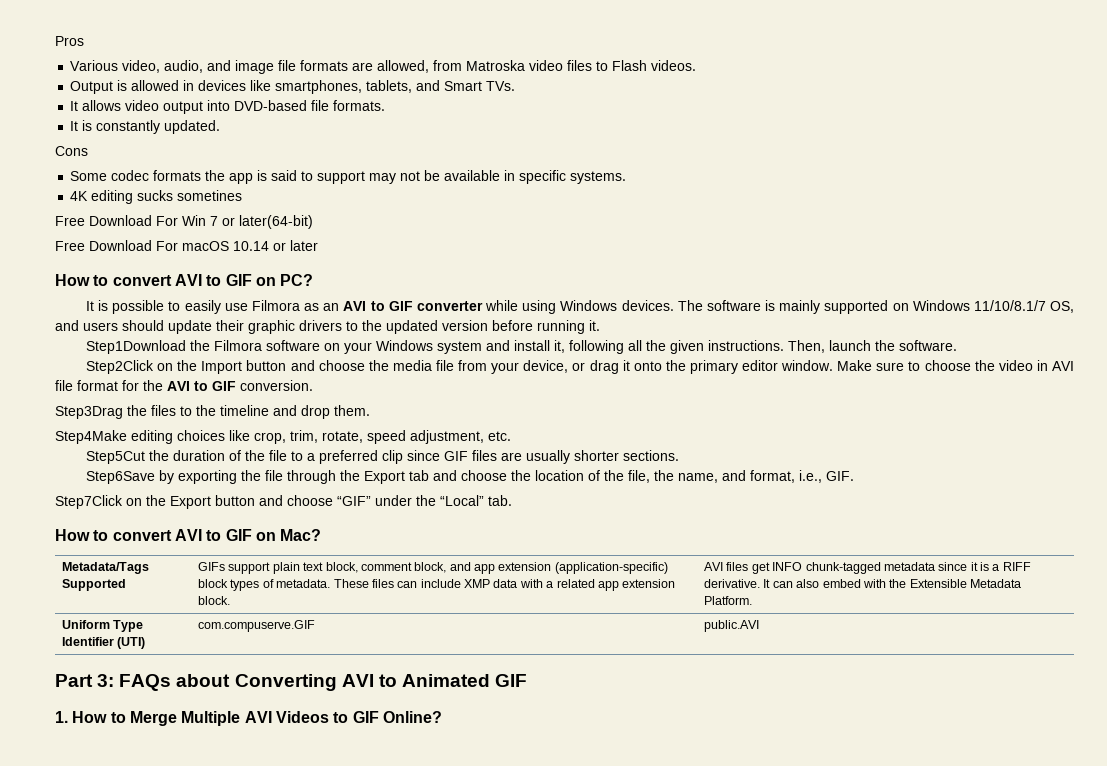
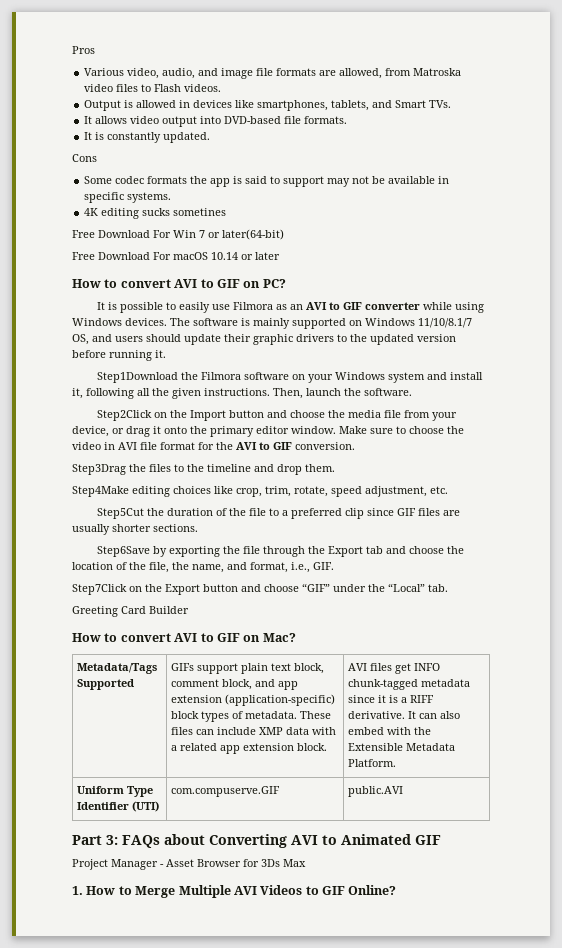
(512, 500) none -> [72,606,189,617] // Greeting Card Builder
(528, 680) none -> [72,859,306,870] // Project Manager - Asset Browser for 3Ds Max

